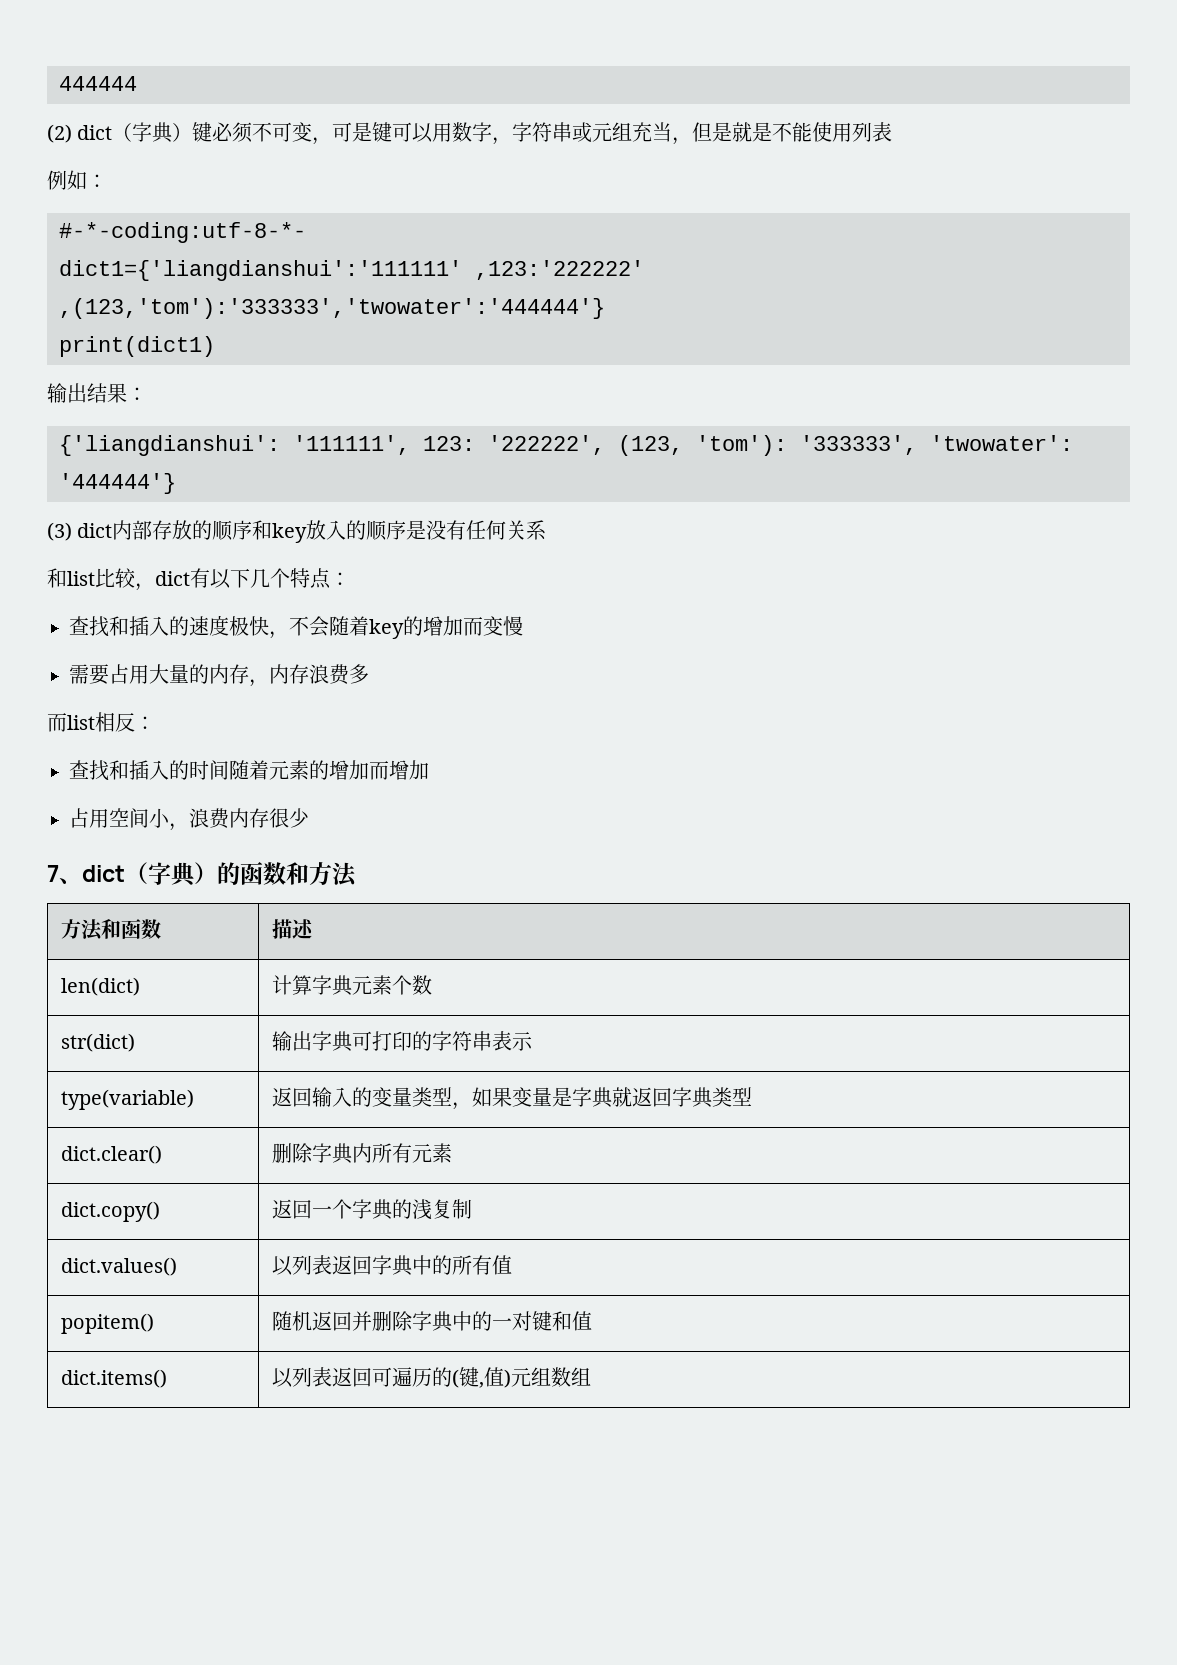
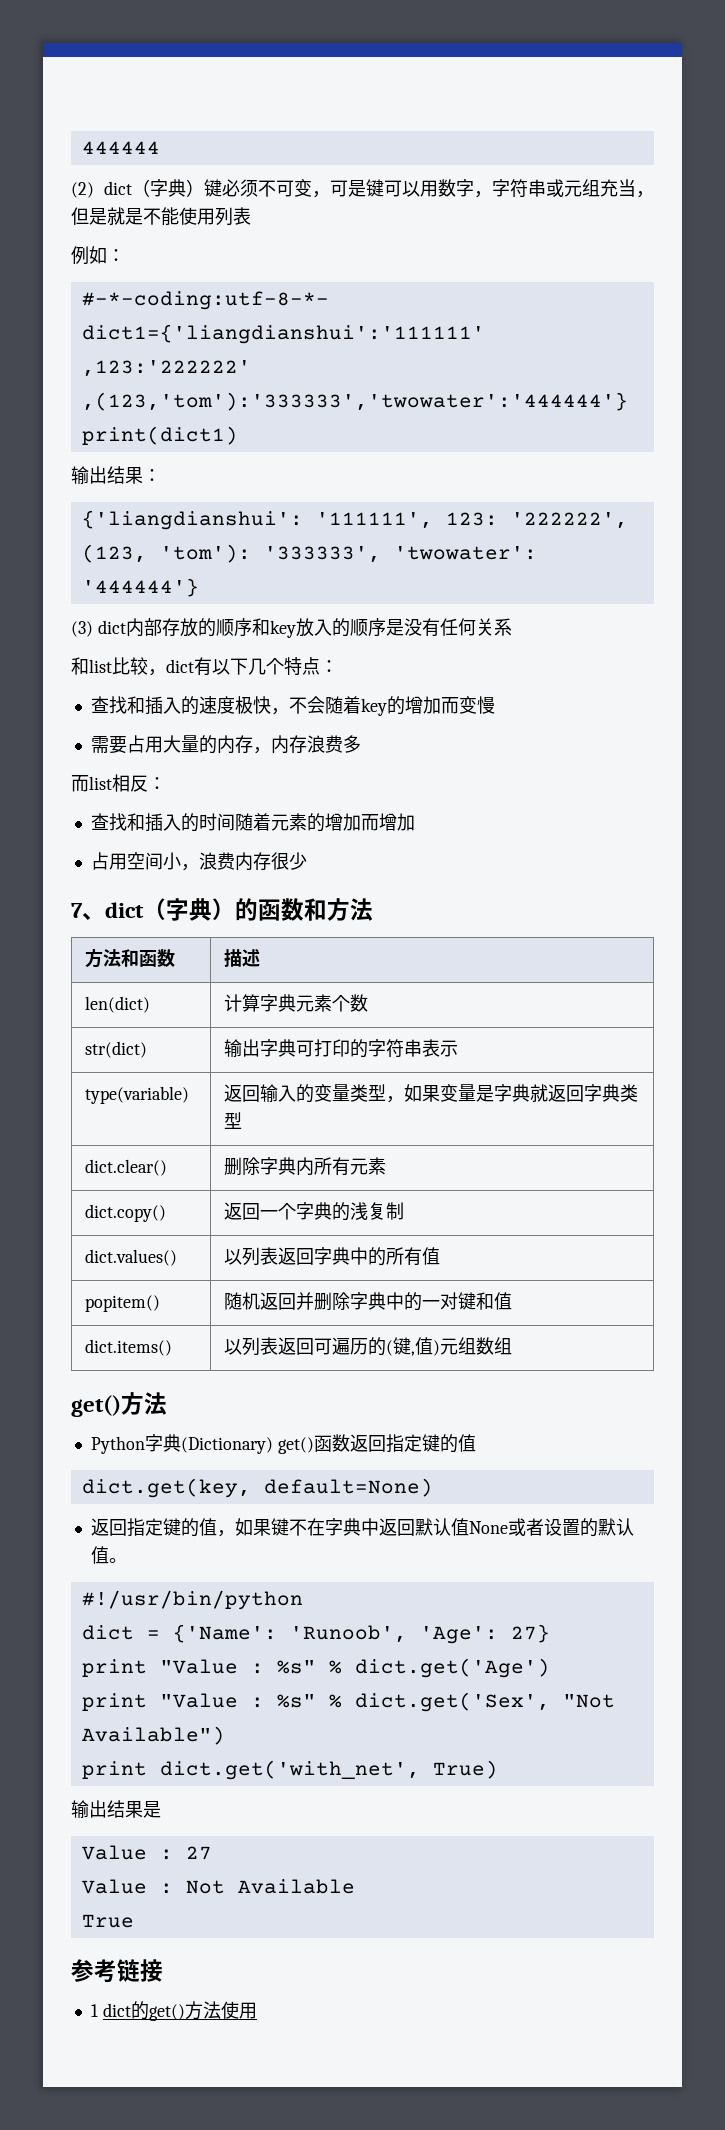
(591, 1376) none -> [71,1392,167,1417] [90,1434,476,1454] [81,1478,433,1498] [90,1518,634,1537] [90,1546,127,1564] [81,1590,303,1610] [81,1624,550,1644] [81,1658,550,1678] [81,1692,615,1712] [81,1726,225,1745] [81,1760,498,1780] [71,1800,161,1819] [81,1845,212,1860] [81,1879,355,1894] [81,1914,134,1928] [71,1959,163,1983] [90,2001,257,2021] // get()方法 // Python字典(Dictionary) get()函数返回指定键的值 // dict.get(key, default=None) // 返回指定键的值，如果键不在字典中返回默认值None或者设置的默认值。 // #!/usr/bin/python // dict = {'Name': 'Runoob', 'Age': 27} // print "Value : %s" % dict.get('Age') // print "Value : %s" % dict.get('Sex', "Not Available") // print dict.get('with_net', True) // 输出结果是 // Value : 27 // Value : Not Available // True // 参考链接 // 1 dict的get()方法使用

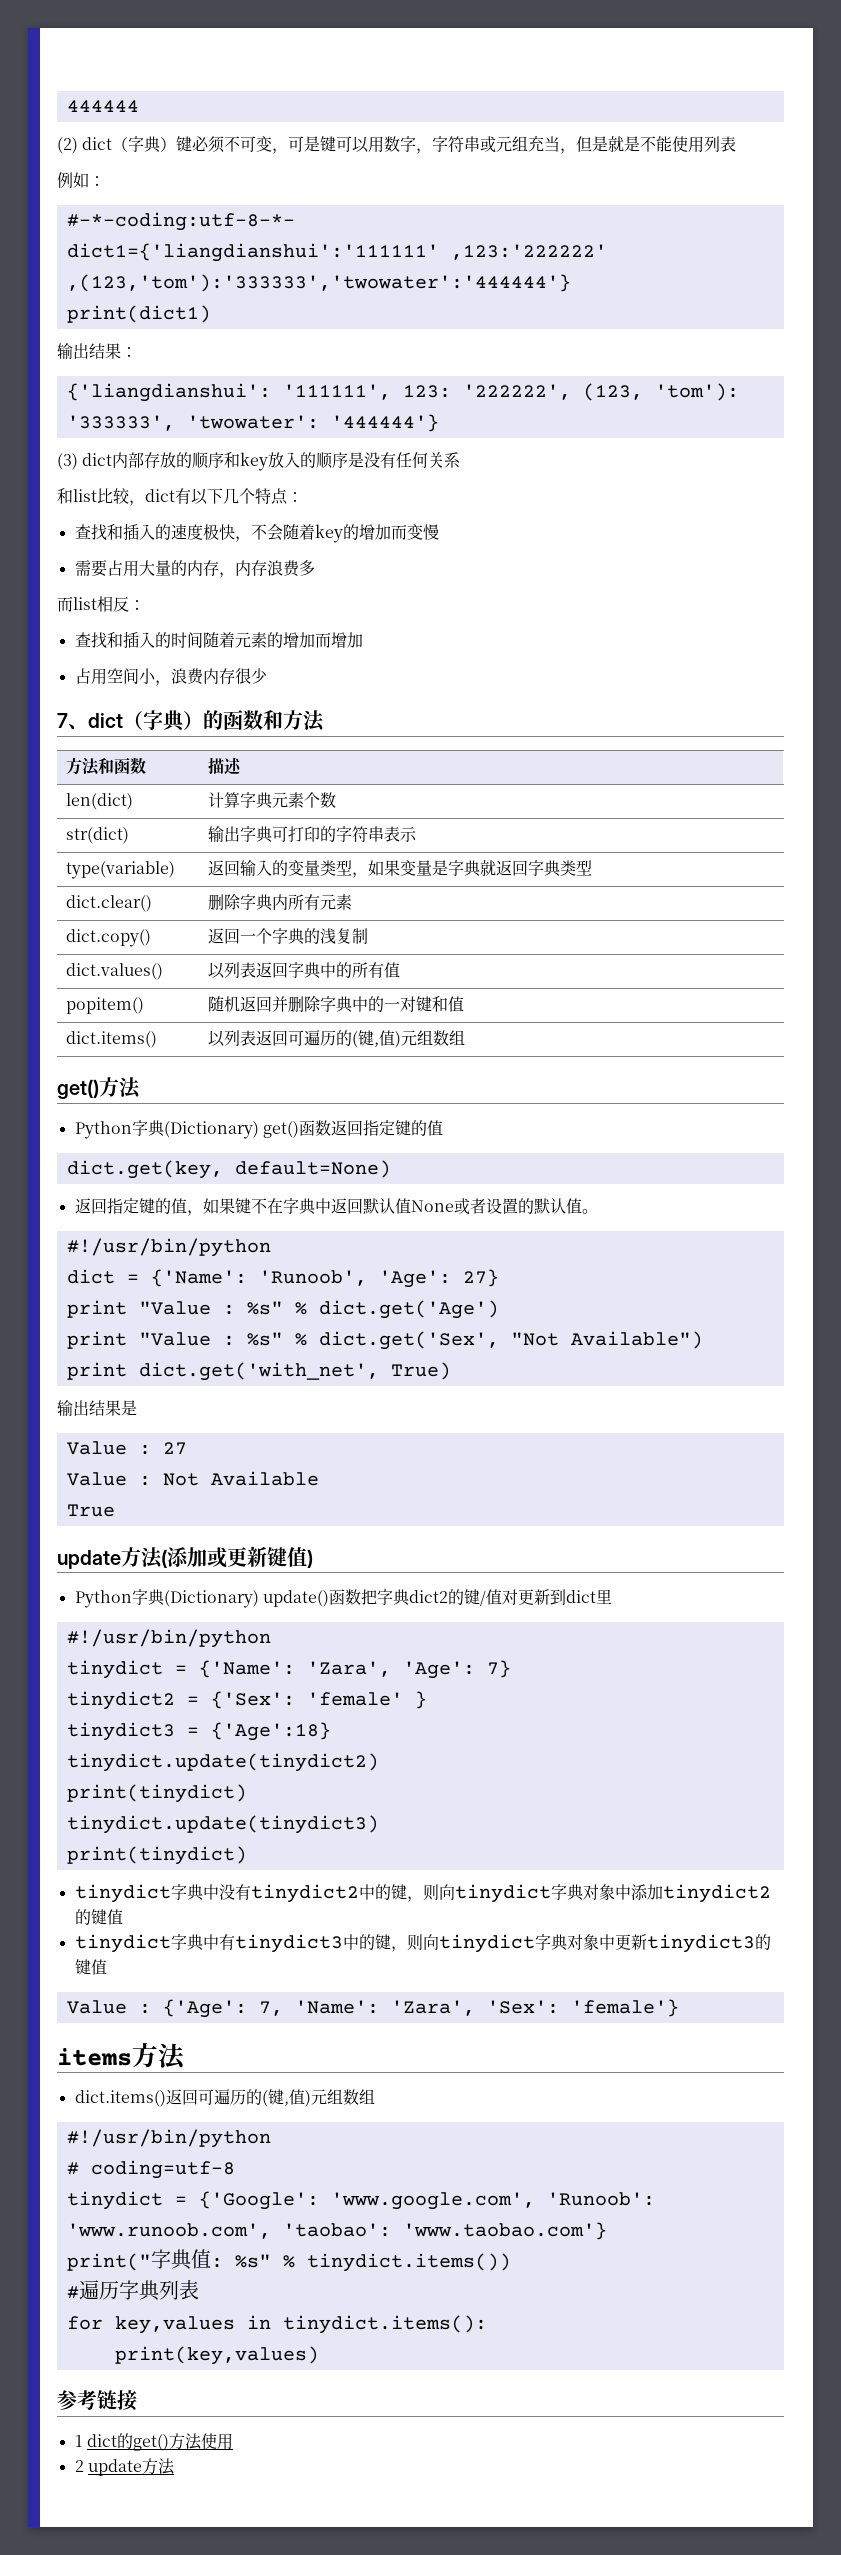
(134, 1921) none -> [57,1546,313,1569] [74,1589,612,1608] [66,1629,271,1648] [66,1660,511,1679] [66,1691,427,1710] [66,1722,331,1741] [66,1753,379,1772] [66,1784,247,1803] [66,1815,379,1834] [66,1846,247,1865] [74,1884,771,1903] [74,1909,123,1925] [74,1934,771,1953] [74,1959,107,1975] [66,1999,679,2018] [57,2043,186,2070] [74,2089,375,2107] [66,2129,271,2148] [66,2160,235,2179] [66,2191,655,2210] [66,2222,607,2240] [66,2249,511,2272] [66,2280,199,2301] [66,2315,487,2334] [114,2346,319,2365] // update方法(添加或更新键值) // Python字典(Dictionary) update()函数把字典dict2的键/值对更新到dict里 // #!/usr/bin/python // tinydict = {'Name': 'Zara', 'Age': 7} // tinydict2 = {'Sex': 'female' } // tinydict3 = {'Age':18} // tinydict.update(tinydict2) // print(tinydict) // tinydict.update(tinydict3) // print(tinydict) // tinydict字典中没有tinydict2中的键，则向tinydict字典对象中添加tinydict2的键值 // tinydict字典中有tinydict3中的键，则向tinydict字典对象中更新tinydict3的键值 // Value : {'Age': 7, 'Name': 'Zara', 'Sex': 'female'} // items方法 // dict.items()返回可遍历的(键,值)元组数组 // #!/usr/bin/python // # coding=utf-8 // tinydict = {'Google': 'www.google.com', 'Runoob': 'www.runoob.com', 'taobao': 'www.taobao.com'} // print("字典值: %s" % tinydict.items()) // #遍历字典列表 // for key,values in tinydict.items(): // print(key,values)
(257, 2010) none -> [74,2458,175,2476] // 2 update方法

